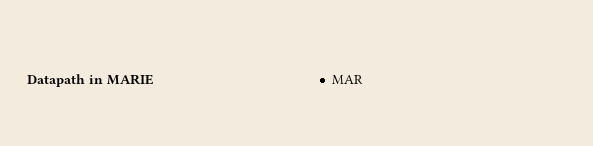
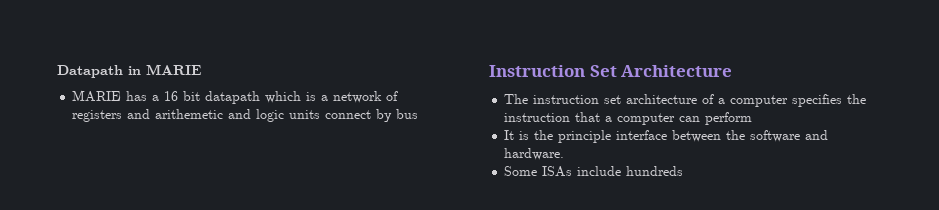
[332,75,364,84] MAR -> [72,90,399,104] [72,109,419,122] [489,65,733,77] [504,94,867,107] [504,112,753,125] [504,130,829,143] [504,148,565,160] [504,166,684,177] MARIE has a 16 bit datapath which is a network of registers and arithemetic and logic units connect by bus // Instruction Set Architecture // The instruction set architecture of a computer specifies the instruction that a computer can perform // It is the principle interface between the software and hardware. // Some ISAs include hundreds

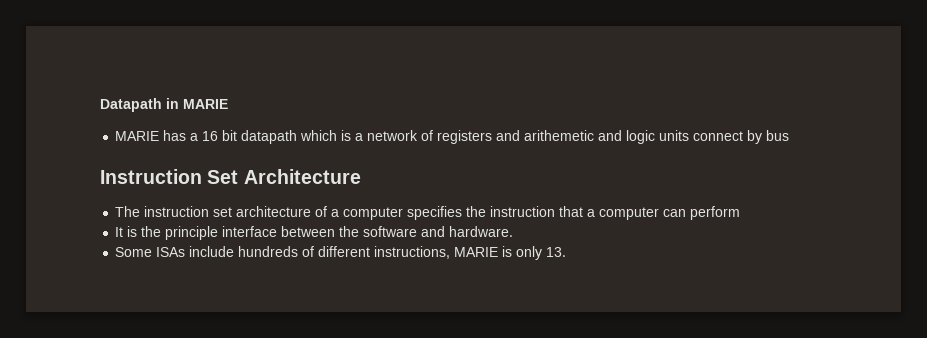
(684, 171) none -> [302,246,567,260] of different instructions, MARIE is only 13.

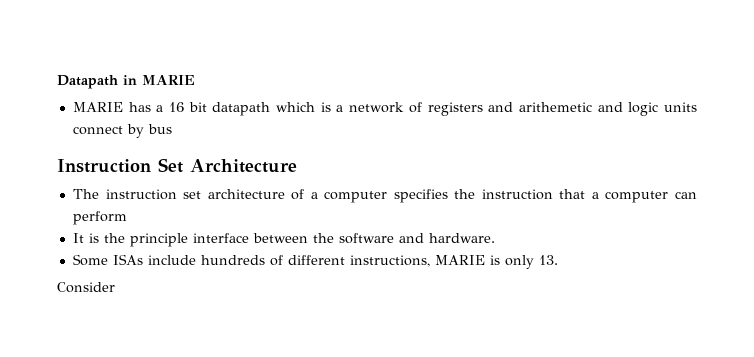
(567, 252) none -> [57,282,115,293] // Consider

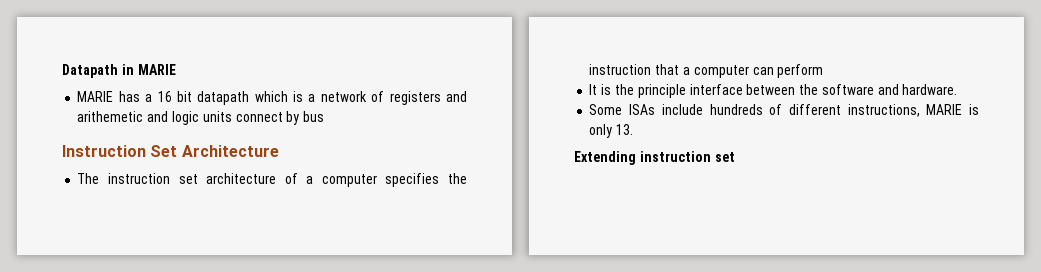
[57,282,115,293] Consider -> [574,151,735,165] Extending instruction set

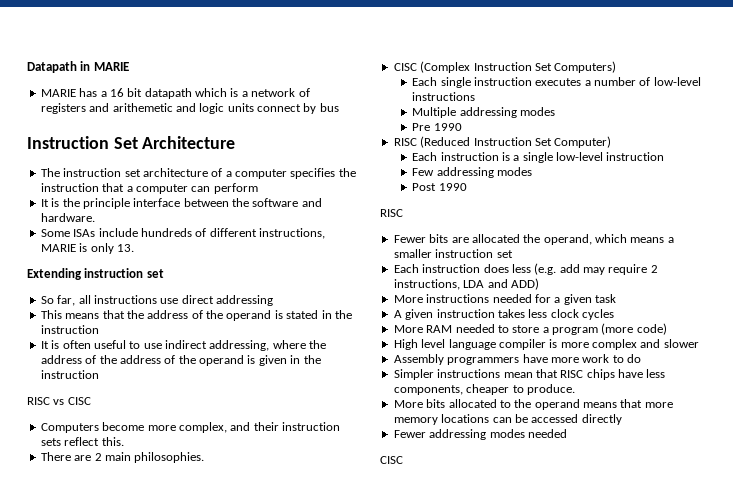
(735, 157) none -> [40,295,273,306] [40,310,352,321] [40,325,99,334] [40,340,327,351] [40,355,321,366] [40,370,99,379] [27,397,91,405] [40,422,340,433] [40,437,124,446] [40,452,205,463] [393,61,617,73] [412,77,701,88] [412,92,476,101] [412,107,555,118] [412,123,462,131] [393,136,612,148] [412,152,665,163] [412,167,532,178] [412,183,467,191] [380,209,403,217] [393,234,674,245] [393,249,513,258] [393,263,658,275] [393,278,539,290] [393,294,616,305] [393,309,614,320] [393,323,667,335] [393,339,699,350] [393,354,641,365] [393,369,666,380] [393,384,575,395] [393,399,673,410] [393,414,622,425] [393,429,567,440] [380,456,403,464] // So far, all instructions use direct addressing // This means that the address of the operand is stated in the instruction // It is often useful to use indirect addressing, where the address of the address of the operand is given in the instruction // RISC vs CISC // Computers become more complex, and their instruction sets reflect this. // There are 2 main philosophies. // CISC (Complex Instruction Set Computers) // Each single instruction executes a number of low-level instructions // Multiple addressing modes // Pre 1990 // RISC (Reduced Instruction Set Computer) // Each instruction is a single low-level instruction // Few addressing modes // Post 1990 // RISC // Fewer bits are allocated the operand, which means a smaller instruction set // Each instruction does less (e.g. add may require 2 instructions, LDA and ADD) // More instructions needed for a given task // A given instruction takes less clock cycles // More RAM needed to store a program (more code) // High level language compiler is more complex and slower // Assembly programmers have more work to do // Simpler instructions mean that RISC chips have less components, cheaper to produce. // More bits allocated to the operand means that more memory locations can be accessed directly // Fewer addressing modes needed // CISC

